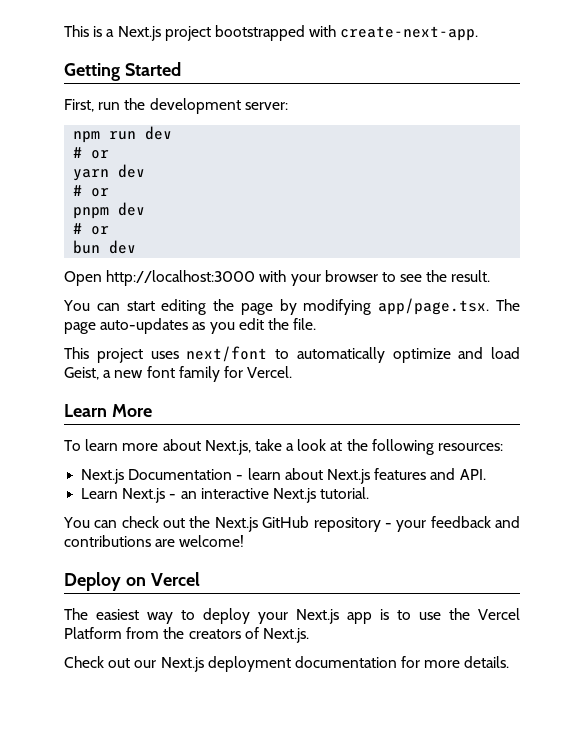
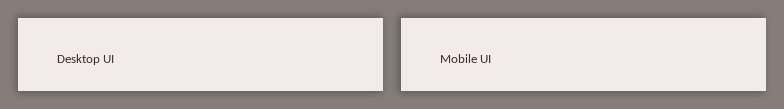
[64,25,479,41] [64,62,181,81] [64,98,288,114] [73,126,173,143] [73,147,110,159] [73,164,146,181] [73,185,110,197] [73,202,146,219] [73,223,110,235] [73,240,137,254] [64,270,491,286] [63,298,520,315] [64,318,317,334] [64,346,520,363] [64,366,293,382] [64,404,152,417] [64,439,504,455] [81,468,486,484] [81,487,370,503] [63,516,520,532] [64,535,245,547] [64,572,200,591] [64,608,520,624] [64,627,309,643] [64,656,510,672] This is a Next.js project bootstrapped with create-next-app. // Getting Started // First, run the development server: // npm run dev // # or // yarn dev // # or // pnpm dev // # or // bun dev // Open http://localhost:3000 with your browser to see the result. // You can start editing the page by modifying app/page.tsx. The page auto-updates as you edit the file. // This project uses next/font to automatically optimize and load Geist, a new font family for Vercel. // Learn More // To learn more about Next.js, take a look at the following resources: // Next.js Documentation - learn about Next.js features and API. // Learn Next.js - an interactive Next.js tutorial. // You can check out the Next.js GitHub repository - your feedback and contributions are welcome! // Deploy on Vercel // The easiest way to deploy your Next.js app is to use the Vercel Platform from the creators of Next.js. // Check out our Next.js deployment documentation for more details. -> [57,54,115,65] [440,54,492,63] Desktop UI // Mobile UI

